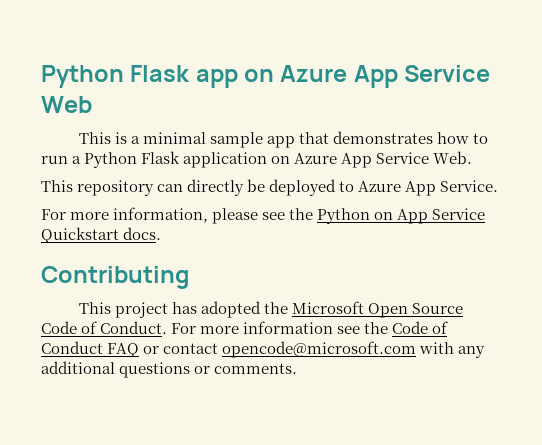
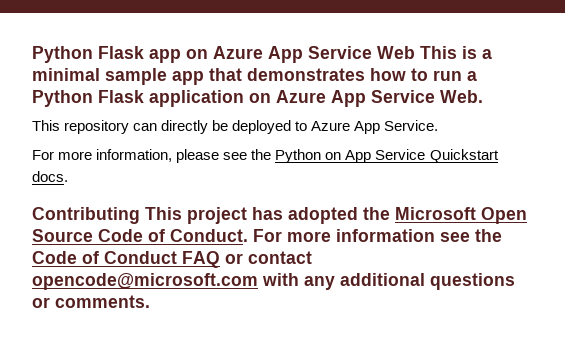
(92, 104) // -> (415, 52) none
(189, 277) // -> (140, 215) none

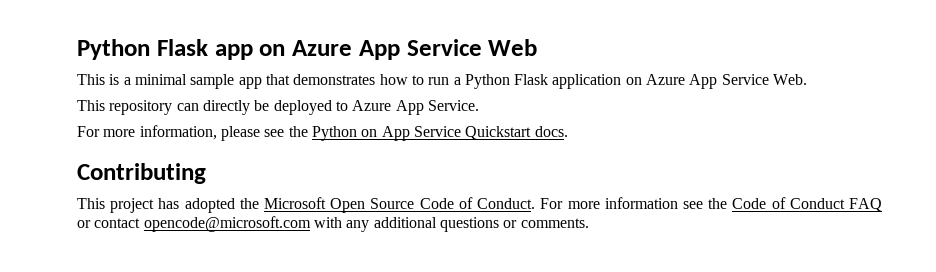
(415, 52) none -> (538, 47) //
(140, 215) none -> (206, 173) //

